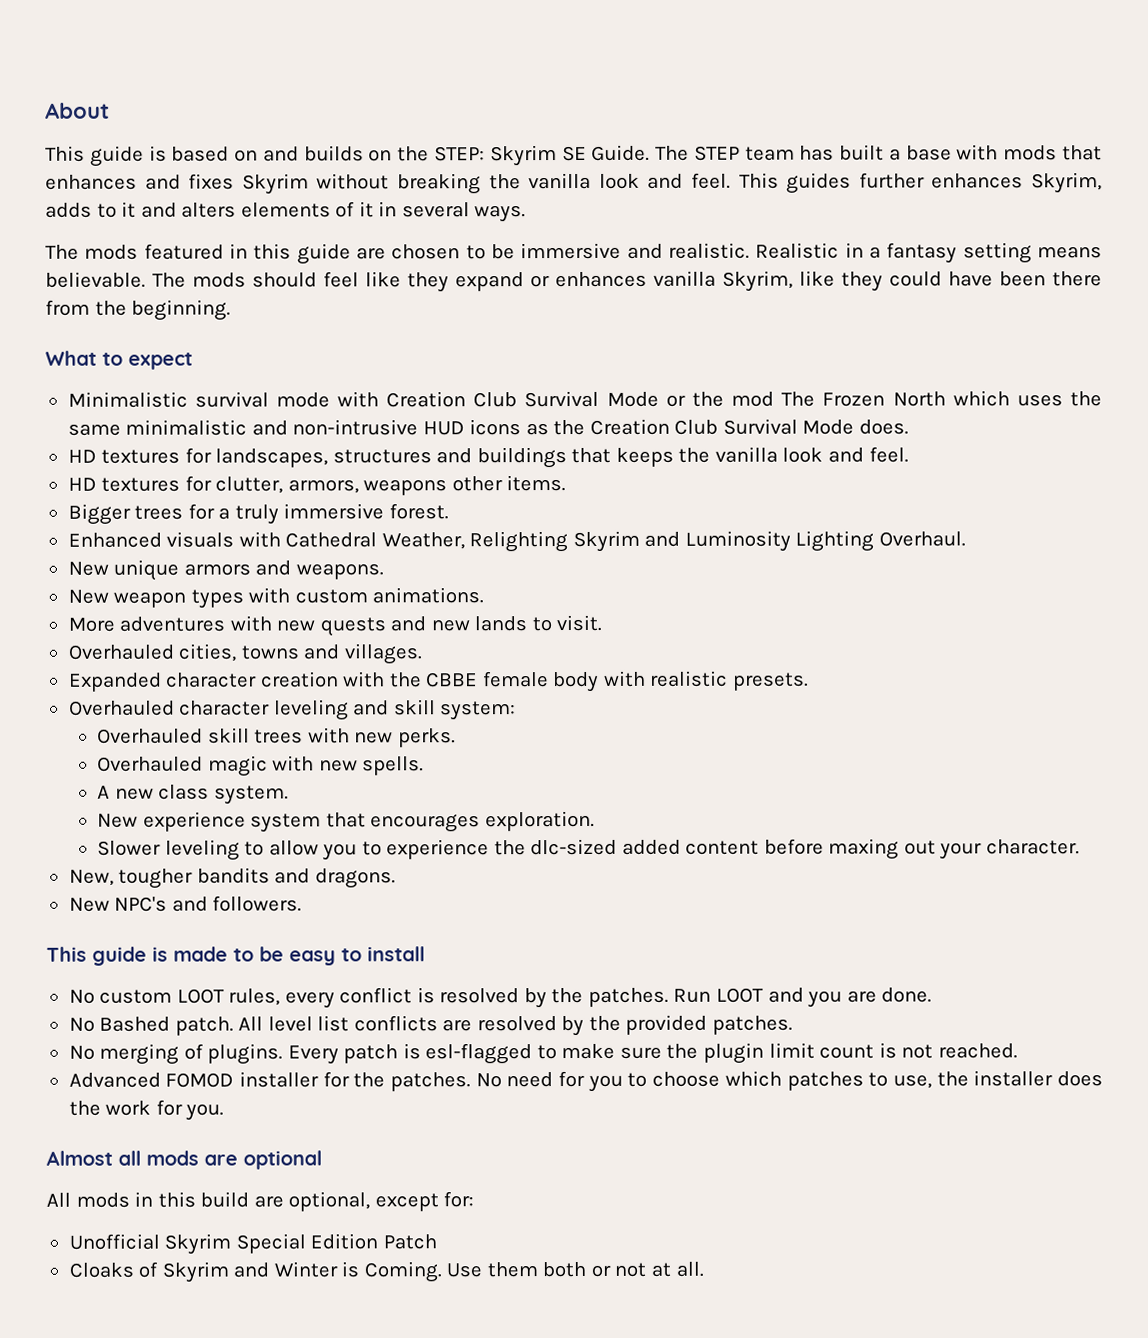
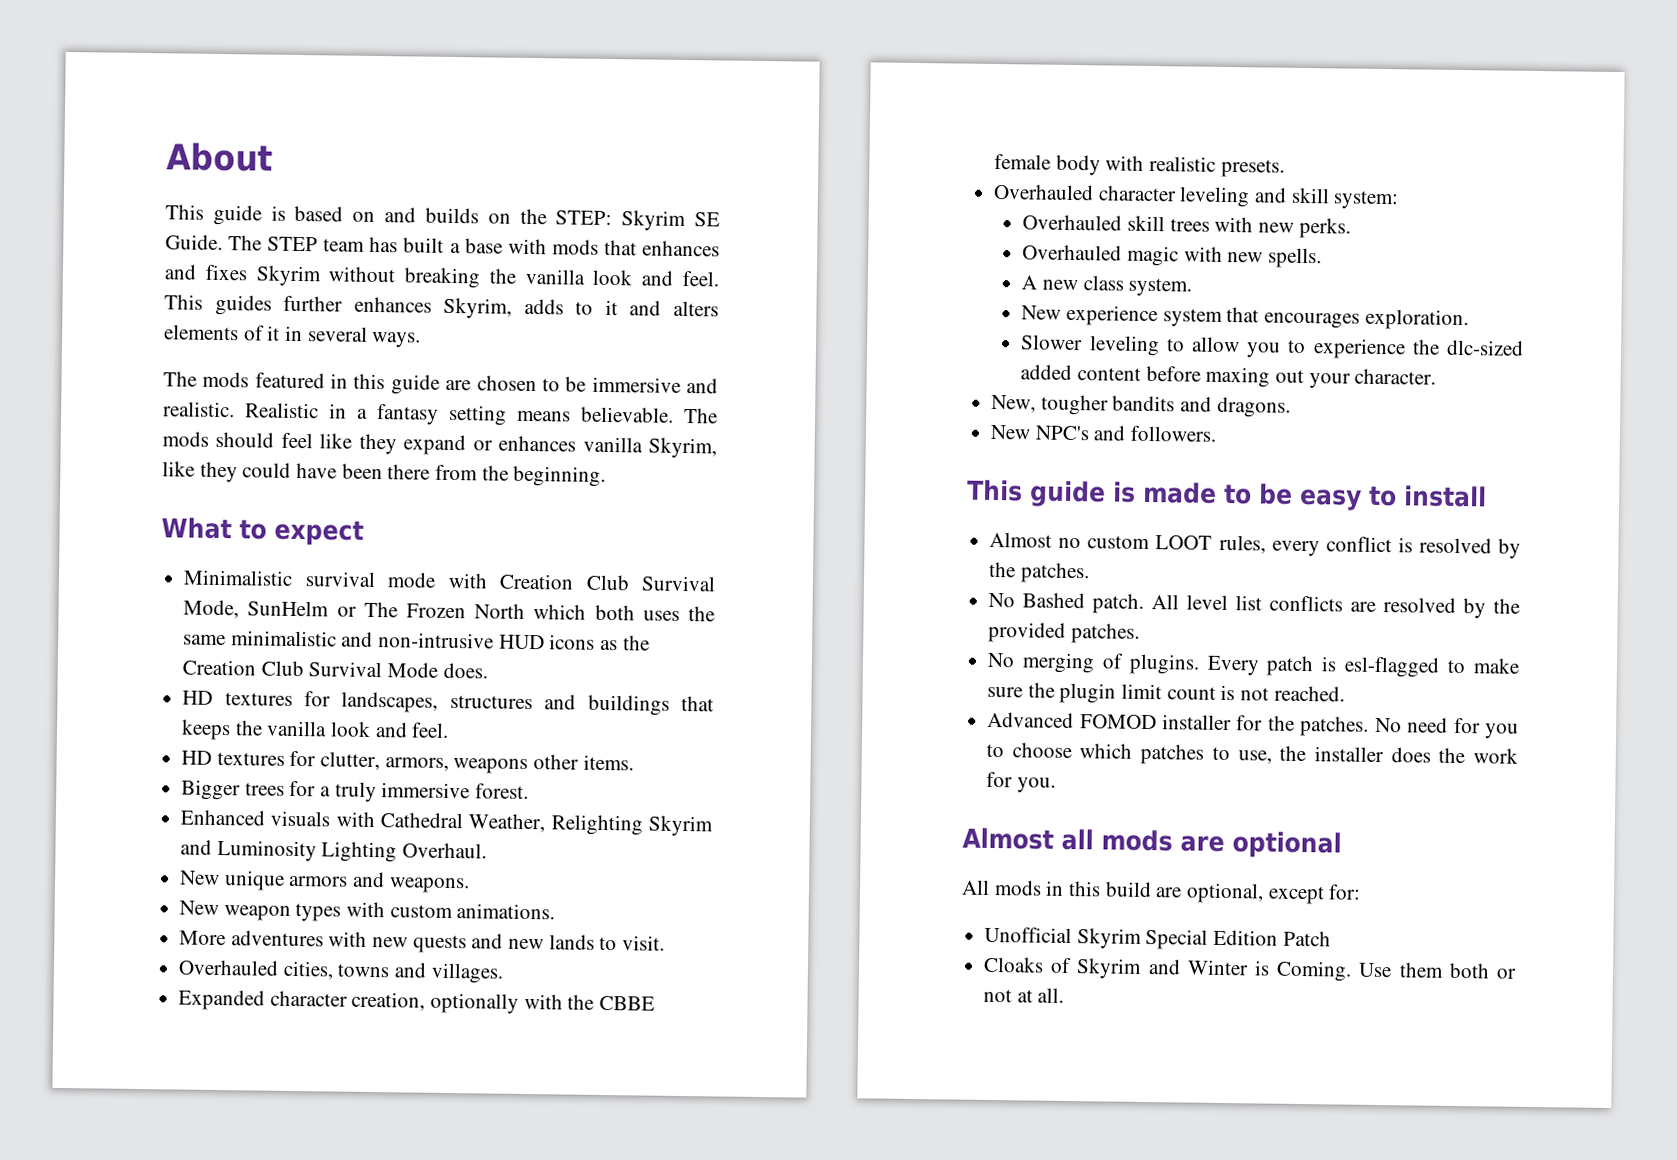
[606,391,775,407] Mode or the mod -> [183,599,357,619] Mode, SunHelm or
(1010, 398) none -> [594,604,635,621] both
[260,671,339,688] creation -> [351,991,520,1014] creation, optionally
[68,989,95,1004] No -> [989,531,1082,549] Almost no
[673,987,933,1008] Run LOOT and you are done. -> (1090, 573) none

